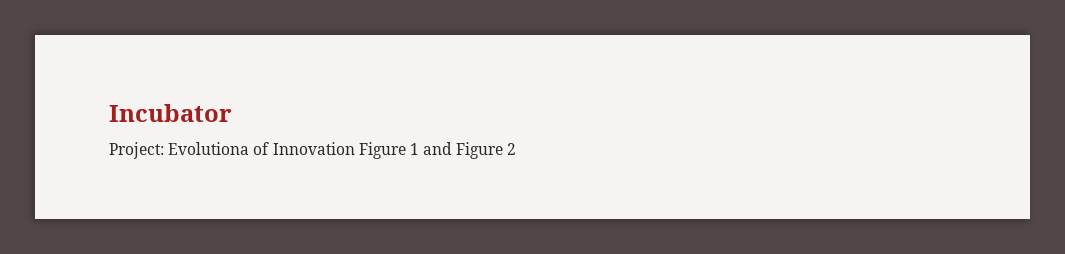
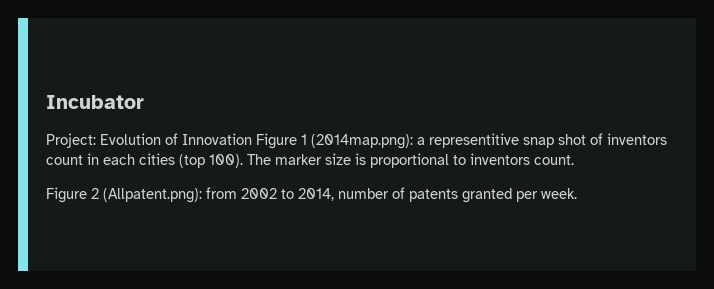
[168,142,250,155] Evolutiona -> [100,133,161,145] Evolution
[423,142,517,159] and Figure 2 -> [311,133,667,149] [46,153,574,168] [46,187,577,203] (2014map.png): a representitive snap shot of inventors count in each cities (top 100). The marker size is proportional to inventors count. // Figure 2 (Allpatent.png): from 2002 to 2014, number of patents granted per week.

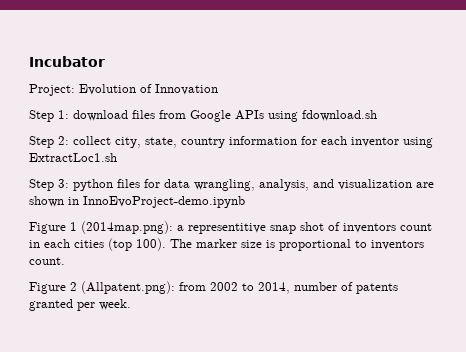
(252, 139) none -> [29,110,377,122] [29,136,433,148] [29,153,117,162] [29,179,434,191] [29,196,245,208] // Step 1: download files from Google APIs using fdownload.sh // Step 2: collect city, state, country information for each inventor using ExtractLoc1.sh // Step 3: python files for data wrangling, analysis, and visualization are shown in InnoEvoProject-demo.ipynb //

